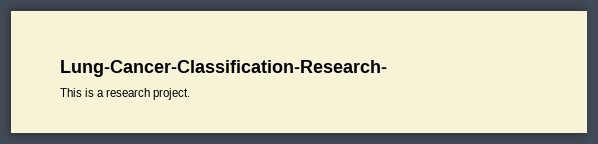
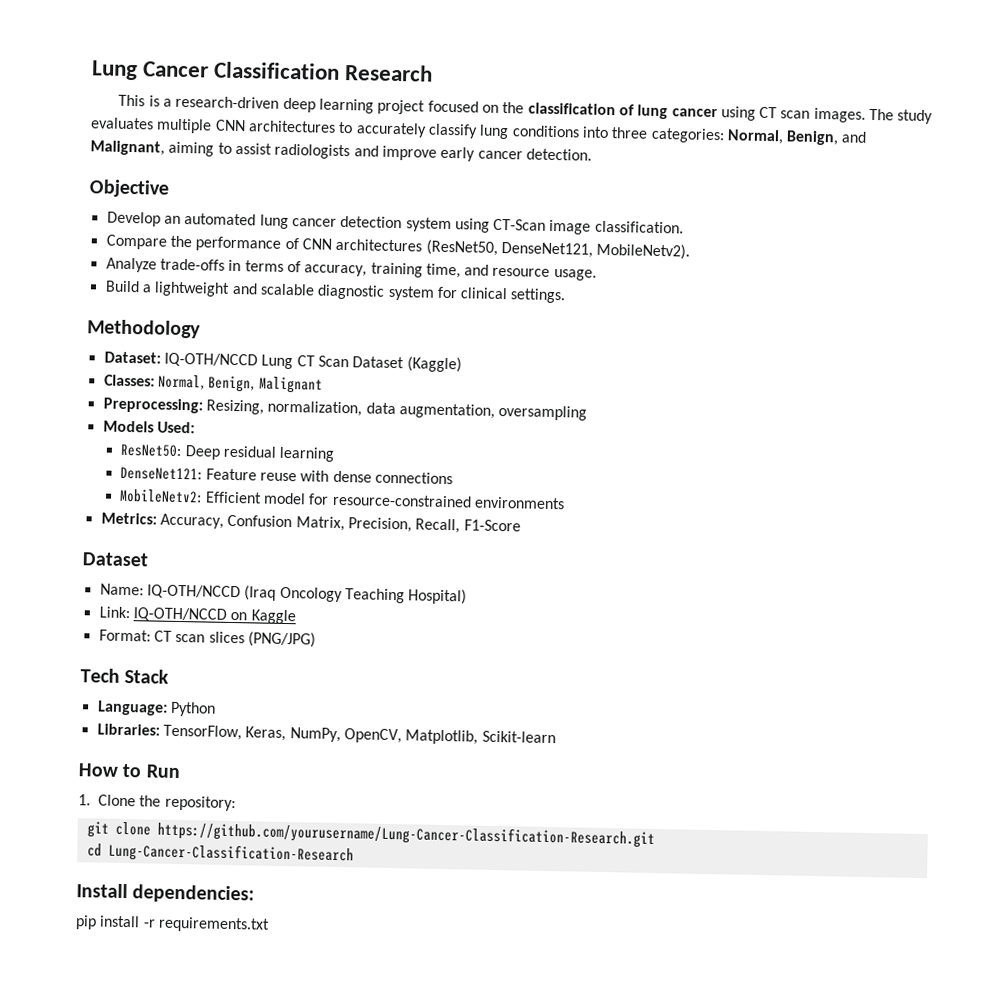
[60,60,387,77] Lung-Cancer-Classification-Research- -> [91,60,434,82] Lung Cancer Classification Research
[106,88,191,100] research project. -> [175,95,934,125] [90,117,868,146] [90,140,592,162] [89,179,170,198] [106,211,684,235] [105,234,691,260] [105,257,597,281] [104,280,567,304] [87,319,201,339] [103,351,462,373] [103,374,323,394] [102,397,588,421] [102,420,195,434] [120,443,335,462] [120,466,453,485] [119,488,565,510] [100,512,521,534] [82,552,148,567] [99,583,468,605] [98,606,296,625] [98,629,316,648] [80,668,170,684] [96,700,216,717] [96,723,556,745] [78,763,180,779] [78,794,236,812] [86,821,655,849] [86,842,354,865] [76,883,256,904] [75,915,270,933] research-driven deep learning project focused on the classification of lung cancer using CT scan images. The study evaluates multiple CNN architectures to accurately classify lung conditions into three categories: Normal, Benign, and Malignant, aiming to assist radiologists and improve early cancer detection. // Objective // Develop an automated lung cancer detection system using CT-Scan image classification. // Compare the performance of CNN architectures (ResNet50, DenseNet121, MobileNetv2). // Analyze trade-offs in terms of accuracy, training time, and resource usage. // Build a lightweight and scalable diagnostic system for clinical settings. // Methodology // Dataset: IQ-OTH/NCCD Lung CT Scan Dataset (Kaggle) // Classes: Normal, Benign, Malignant // Preprocessing: Resizing, normalization, data augmentation, oversampling // Models Used: // ResNet50: Deep residual learning // DenseNet121: Feature reuse with dense connections // MobileNetv2: Efficient model for resource-constrained environments // Metrics: Accuracy, Confusion Matrix, Precision, Recall, F1-Score // Dataset // Name: IQ-OTH/NCCD (Iraq Oncology Teaching Hospital) // Link: IQ-OTH/NCCD on Kaggle // Format: CT scan slices (PNG/JPG) // Tech Stack // Language: Python // Libraries: TensorFlow, Keras, NumPy, OpenCV, Matplotlib, Scikit-learn // How to Run // 1. Clone the repository: // git clone https://github.com/yourusername/Lung-Cancer-Classification-Research.git // cd Lung-Cancer-Classification-Research // Install dependencies: // pip install -r requirements.txt

